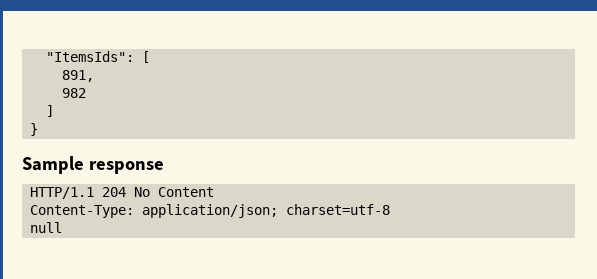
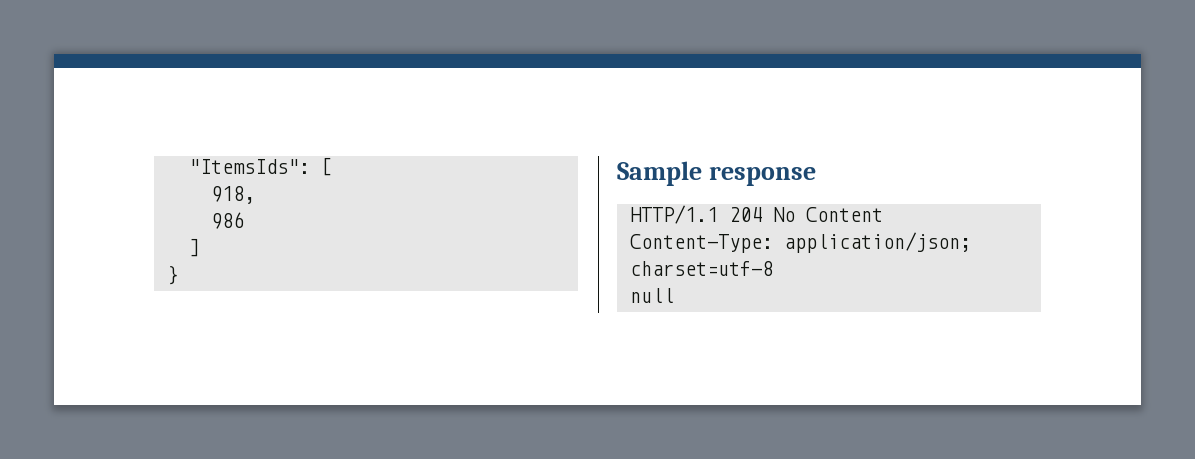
[62,70,95,82] [62,88,87,98] 891, // 982 -> [211,186,256,204] [211,212,245,229] 918, // 986

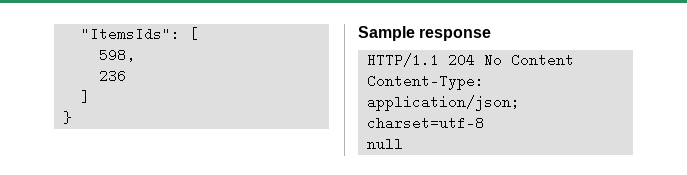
[211,186,256,204] [211,212,245,229] 918, // 986 -> [98,48,135,62] [98,69,126,83] 598, // 236

